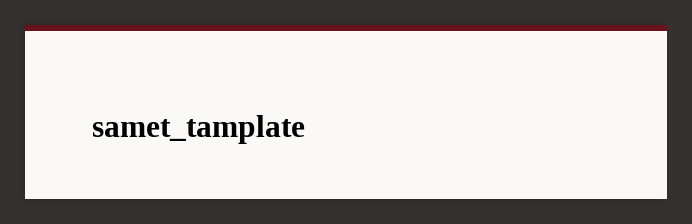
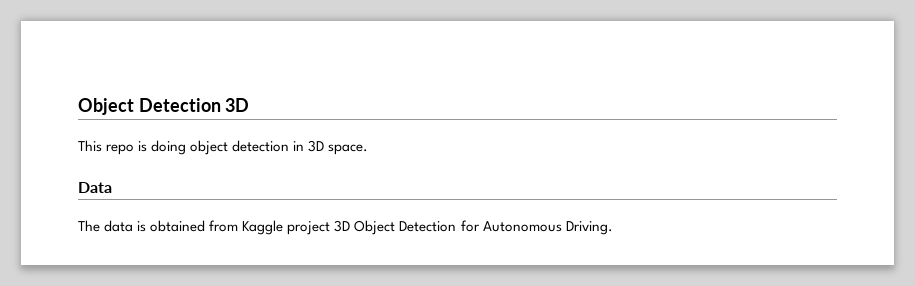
[92,115,305,144] samet_tamplate -> [78,98,250,115] [78,140,369,155] [78,182,112,193] [78,220,613,235] Object Detection 3D // This repo is doing object detection in 3D space. // Data // The data is obtained from Kaggle project 3D Object Detection for Autonomous Driving.

